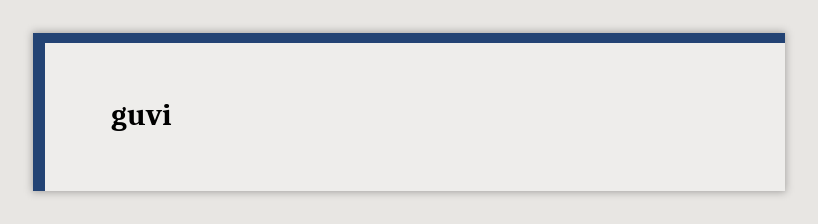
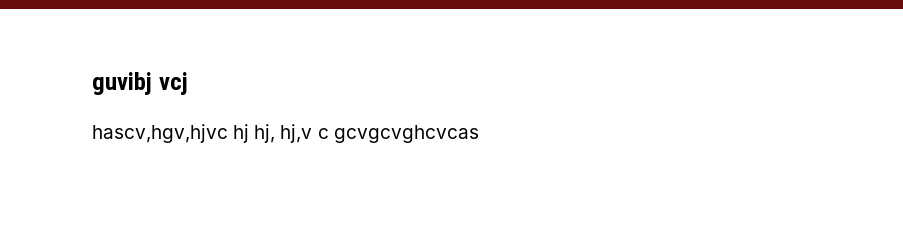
[111,104,172,131] guvi -> [92,72,188,95] [92,124,479,143] guvibj vcj // hascv,hgv,hjvc hj hj, hj,v c gcvgcvghcvcas

